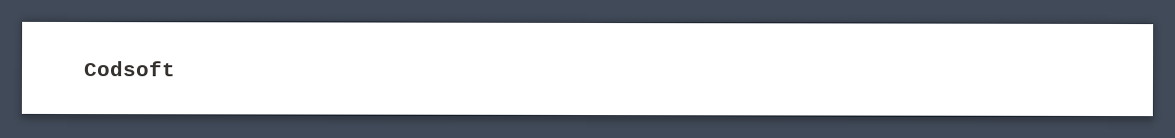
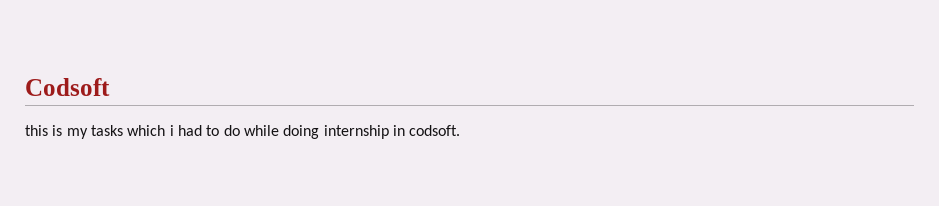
(176, 69) none -> [25,125,461,139] // this is my tasks which i had to do while doing internship in codsoft.

